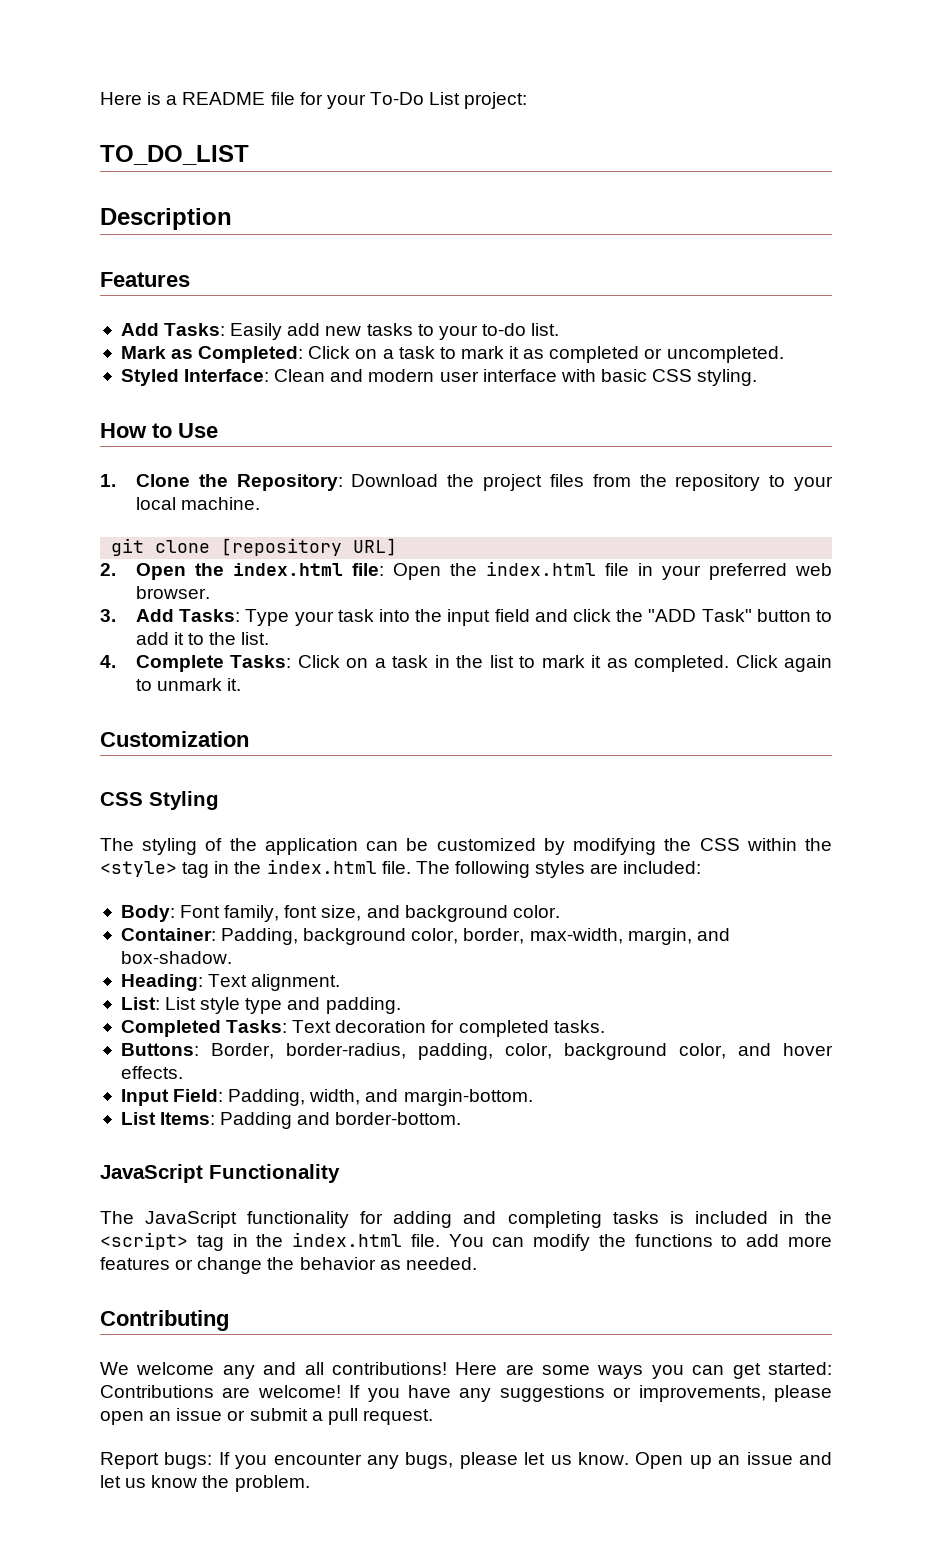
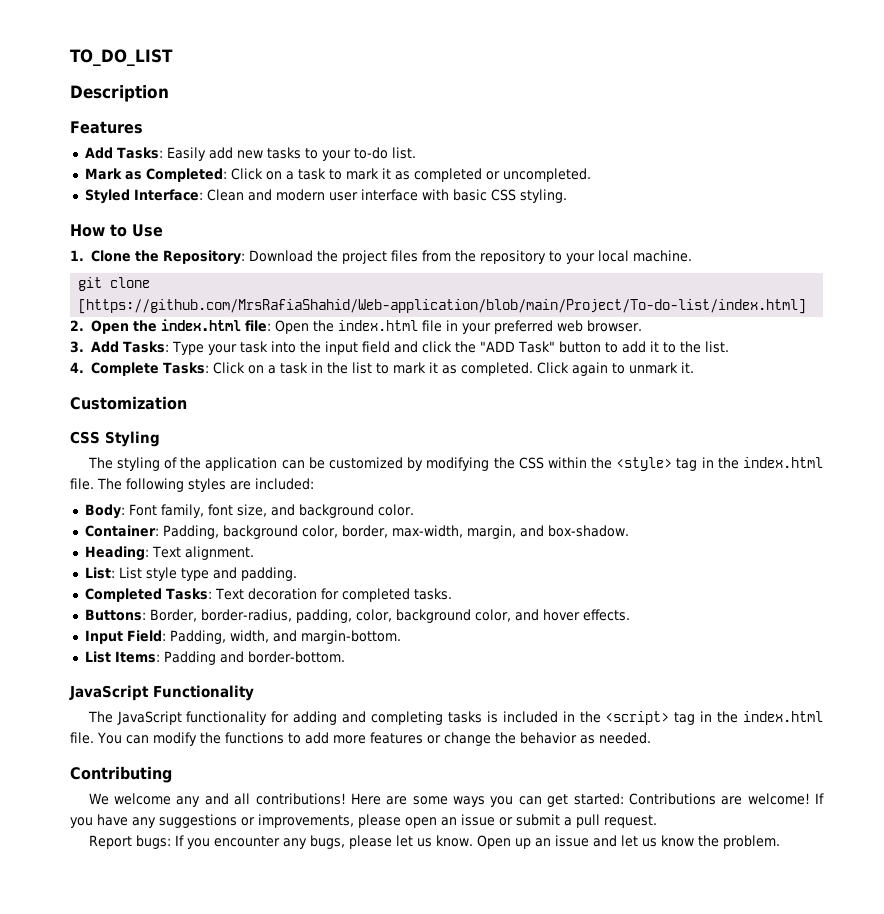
[100,92,528,109] Here is a README file for your To-Do List project: // -> (70, 58) none
[221,538,398,556] [repository URL] -> [78,299,807,314] [https://github.com/MrsRafiaShahid/Web-application/blob/main/Project/To-do-list/index.html]

